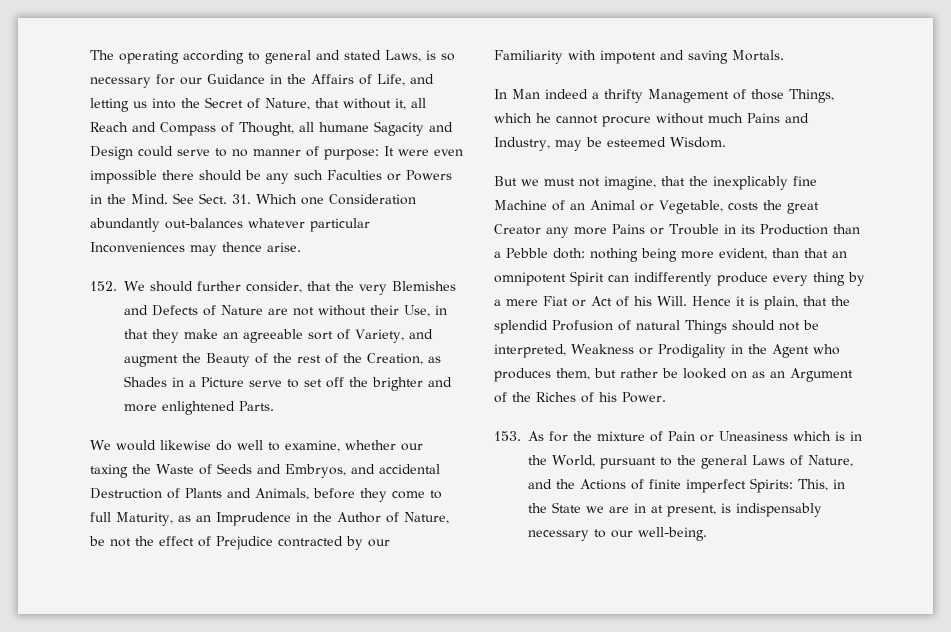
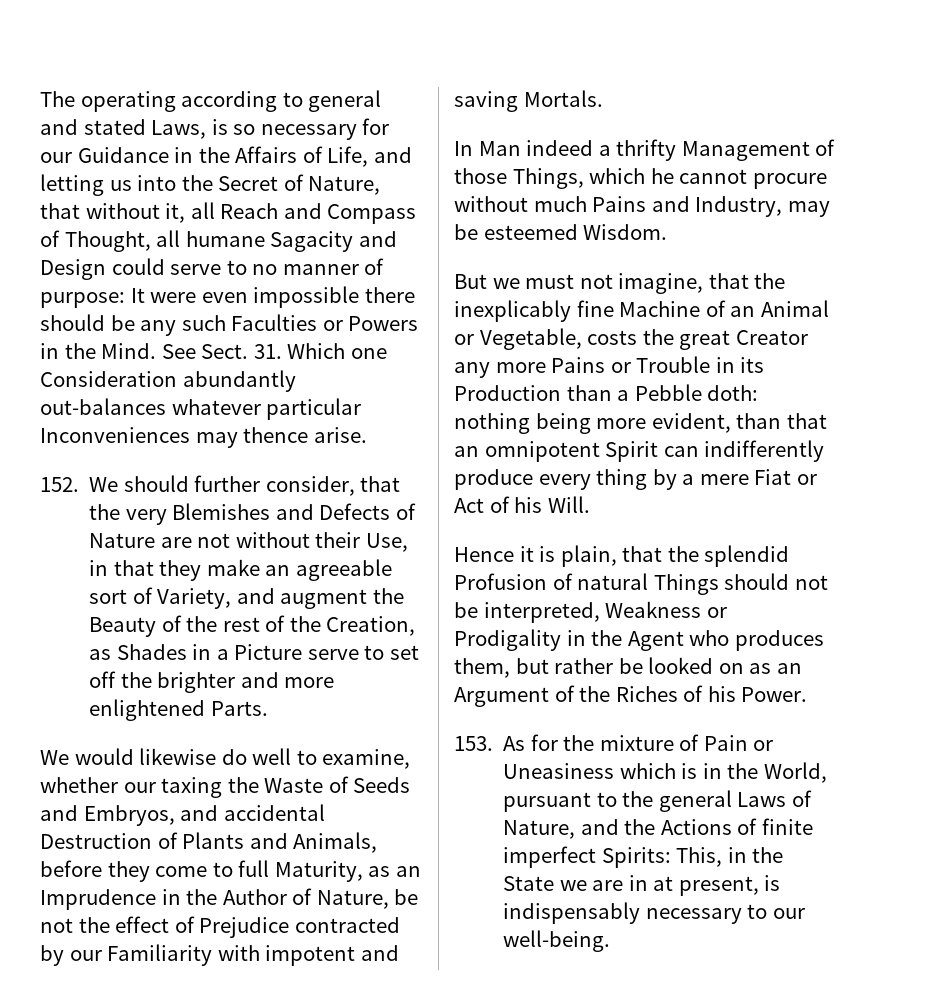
(687, 301) none -> (590, 504) //

